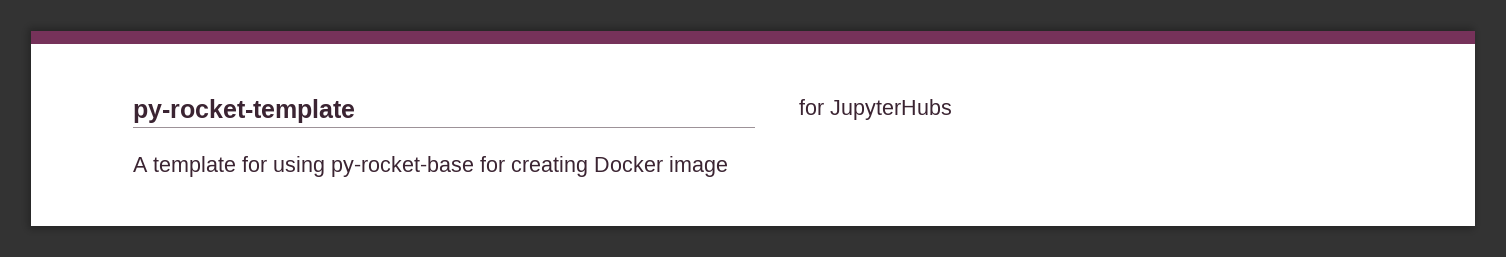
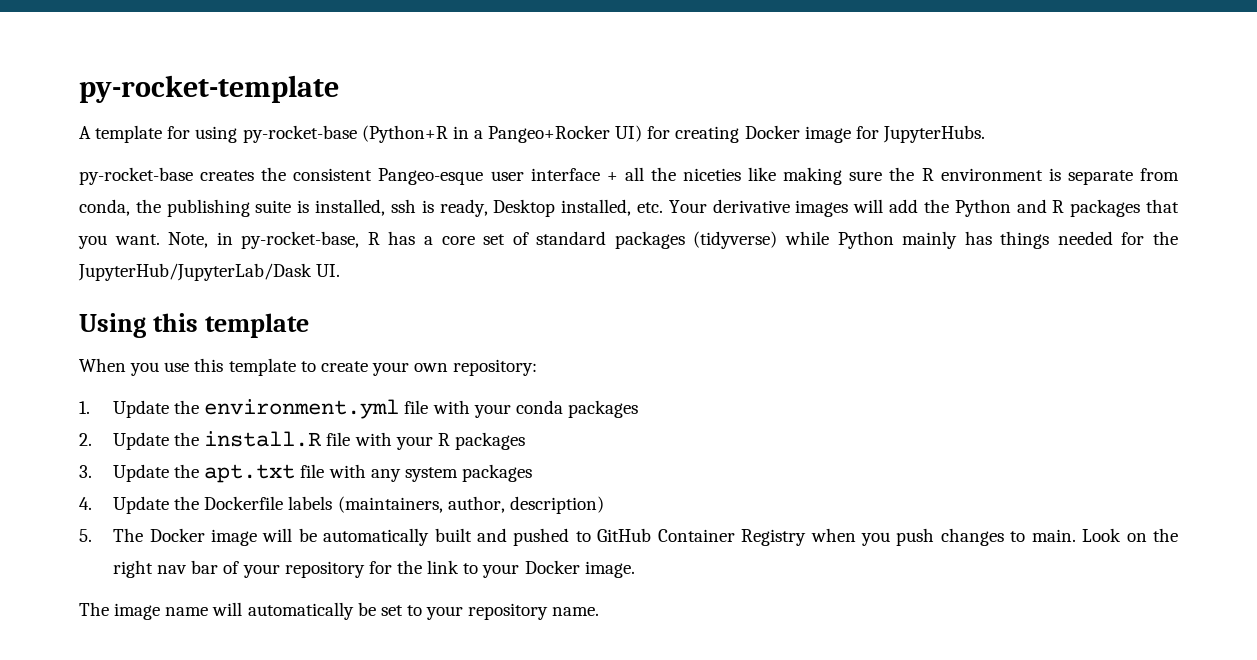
(474, 166) none -> [361,125,643,143] (Python+R in a Pangeo+Rocker UI)
[830,99,952,120] JupyterHubs -> [882,125,985,143] [79,167,1179,185] [79,199,1179,217] [78,231,1178,249] [78,263,341,281] [79,313,309,338] [79,358,538,376] [79,399,638,419] [79,431,525,450] [79,464,532,483] [79,496,604,514] [79,528,1178,546] [113,560,635,578] [79,602,600,620] JupyterHubs. // py-rocket-base creates the consistent Pangeo-esque user interface + all the niceties like making sure the R environment is separate from conda, the publishing suite is installed, ssh is ready, Desktop installed, etc. Your derivative images will add the Python and R packages that you want. Note, in py-rocket-base, R has a core set of standard packages (tidyverse) while Python mainly has things needed for the JupyterHub/JupyterLab/Dask UI. // Using this template // When you use this template to create your own repository: // 1. Update the environment.yml file with your conda packages // 2. Update the install.R file with your R packages // 3. Update the apt.txt file with any system packages // 4. Update the Dockerfile labels (maintainers, author, description) // 5. The Docker image will be automatically built and pushed to GitHub Container Registry when you push changes to main. Look on the right nav bar of your repository for the link to your Docker image. // The image name will automatically be set to your repository name.

